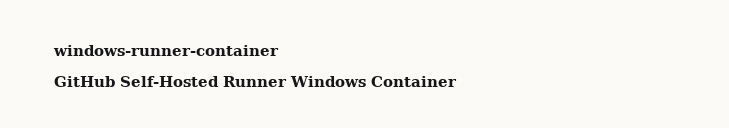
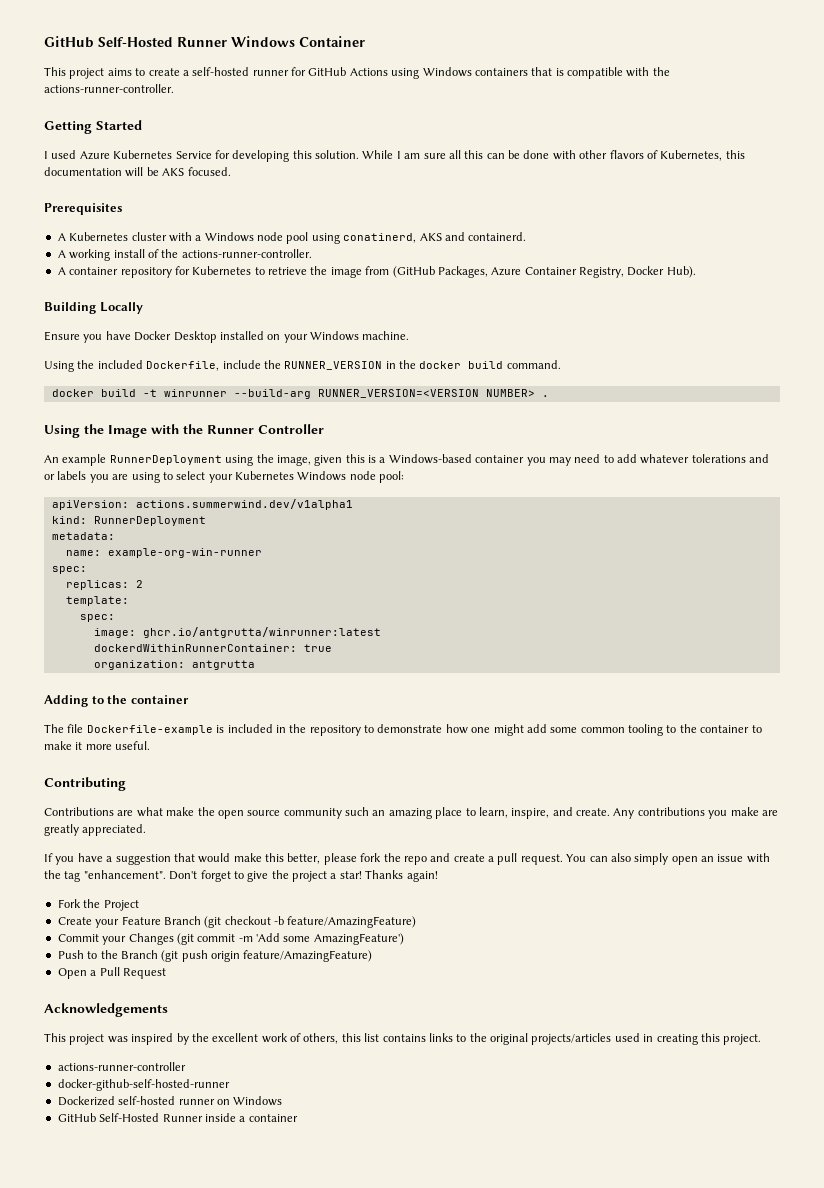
[53,45,279,56] windows-runner-container // -> (44, 42) none
(457, 81) none -> [44,67,670,79] [44,84,174,93] [44,120,142,134] [44,150,745,162] [44,167,231,177] [44,203,122,215] [57,232,527,244] [57,249,312,261] [57,266,696,278] [44,302,143,314] [44,331,410,343] [44,360,561,372] [51,389,549,399] [44,424,324,438] [44,454,770,466] [44,471,405,483] [51,499,353,510] [51,516,206,526] [51,532,115,540] [65,548,262,558] [51,566,87,574] [65,580,143,590] [65,596,129,606] [79,614,115,622] [93,627,381,638] [93,644,332,652] [93,660,255,670] [44,695,189,707] [44,724,762,736] [44,741,151,750] [44,777,126,791] [44,807,778,819] [44,824,147,836] [44,853,770,865] [44,870,438,882] [57,899,139,911] [57,916,417,928] [57,933,404,945] [57,950,373,962] [57,967,166,979] [44,1003,168,1017] [44,1033,762,1045] [57,1062,186,1071] [57,1079,230,1091] [57,1096,283,1106] [57,1113,298,1122] // This project aims to create a self-hosted runner for GitHub Actions using Windows containers that is compatible with the actions-runner-controller. // Getting Started // I used Azure Kubernetes Service for developing this solution. While I am sure all this can be done with other flavors of Kubernetes, this documentation will be AKS focused. // Prerequisites // A Kubernetes cluster with a Windows node pool using conatinerd, AKS and containerd. // A working install of the actions-runner-controller. // A container repository for Kubernetes to retrieve the image from (GitHub Packages, Azure Container Registry, Docker Hub). // Building Locally // Ensure you have Docker Desktop installed on your Windows machine. // Using the included Dockerfile, include the RUNNER_VERSION in the docker build command. // docker build -t winrunner --build-arg RUNNER_VERSION=<VERSION NUMBER> . // Using the Image with the Runner Controller // An example RunnerDeployment using the image, given this is a Windows-based container you may need to add whatever tolerations and or labels you are using to select your Kubernetes Windows node pool: // apiVersion: actions.summerwind.dev/v1alpha1 // kind: RunnerDeployment // metadata: // name: example-org-win-runner // spec: // replicas: 2 // template: // spec: // image: ghcr.io/antgrutta/winrunner:latest // dockerdWithinRunnerContainer: true // organization: antgrutta // Adding to the container // The file Dockerfile-example is included in the repository to demonstrate how one might add some common tooling to the container to make it more useful. // Contributing // Contributions are what make the open source community such an amazing place to learn, inspire, and create. Any contributions you make are greatly appreciated. // If you have a suggestion that would make this better, please fork the repo and create a pull request. You can also simply open an issue with the tag "enhancement". Don't forget to give the project a star! Thanks again! // Fork the Project // Create your Feature Branch (git checkout -b feature/AmazingFeature) // Commit your Changes (git commit -m 'Add some AmazingFeature') // Push to the Branch (git push origin feature/AmazingFeature) // Open a Pull Request // Acknowledgements // This project was inspired by the excellent work of others, this list contains links to the original projects/articles used in creating this project. // actions-runner-controller // docker-github-self-hosted-runner // Dockerized self-hosted runner on Windows // GitHub Self-Hosted Runner inside a container

